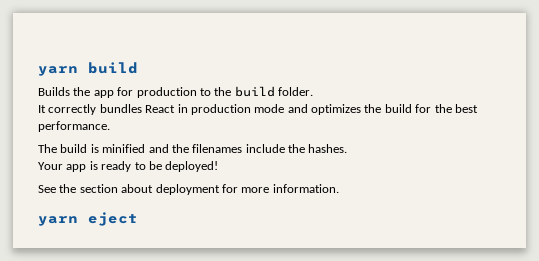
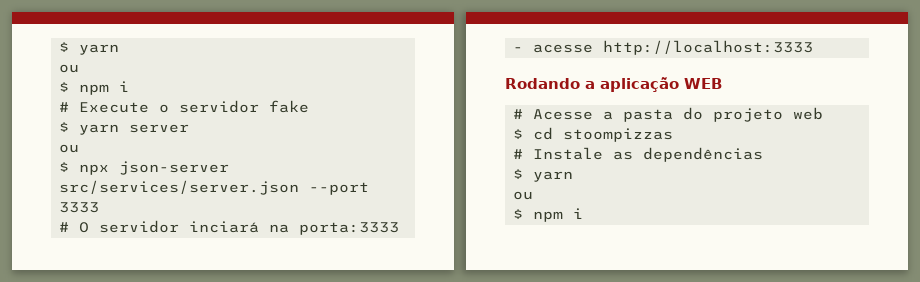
[38,62,138,76] [38,86,313,98] [38,104,478,115] [38,121,110,132] [38,144,348,153] [38,161,219,172] [38,184,339,195] [38,212,138,226] yarn build // Builds the app for production to the build folder. // It correctly bundles React in production mode and optimizes the build for the best performance. // The build is minified and the filenames include the hashes. // Your app is ready to be deployed! // See the section about deployment for more information. // yarn eject -> [59,42,120,55] [59,64,80,73] [59,81,130,95] [59,100,310,113] [59,122,190,135] [59,144,80,153] [59,161,230,175] [59,180,370,195] [59,202,100,213] [59,220,400,235] [513,40,814,55] [505,77,722,92] [513,107,824,122] [513,127,674,142] [513,147,764,162] [513,169,574,182] [513,191,534,200] [513,208,584,222] $ yarn // ou // $ npm i // # Execute o servidor fake // $ yarn server // ou // $ npx json-server src/services/server.json --port 3333 // # O servidor inciará na porta:3333 - acesse http://localhost:3333 // Rodando a aplicação WEB // # Acesse a pasta do projeto web // $ cd stoompizzas // # Instale as dependências // $ yarn // ou // $ npm i

